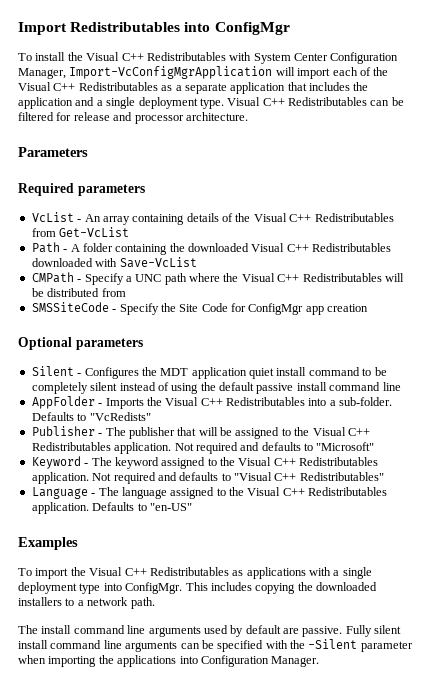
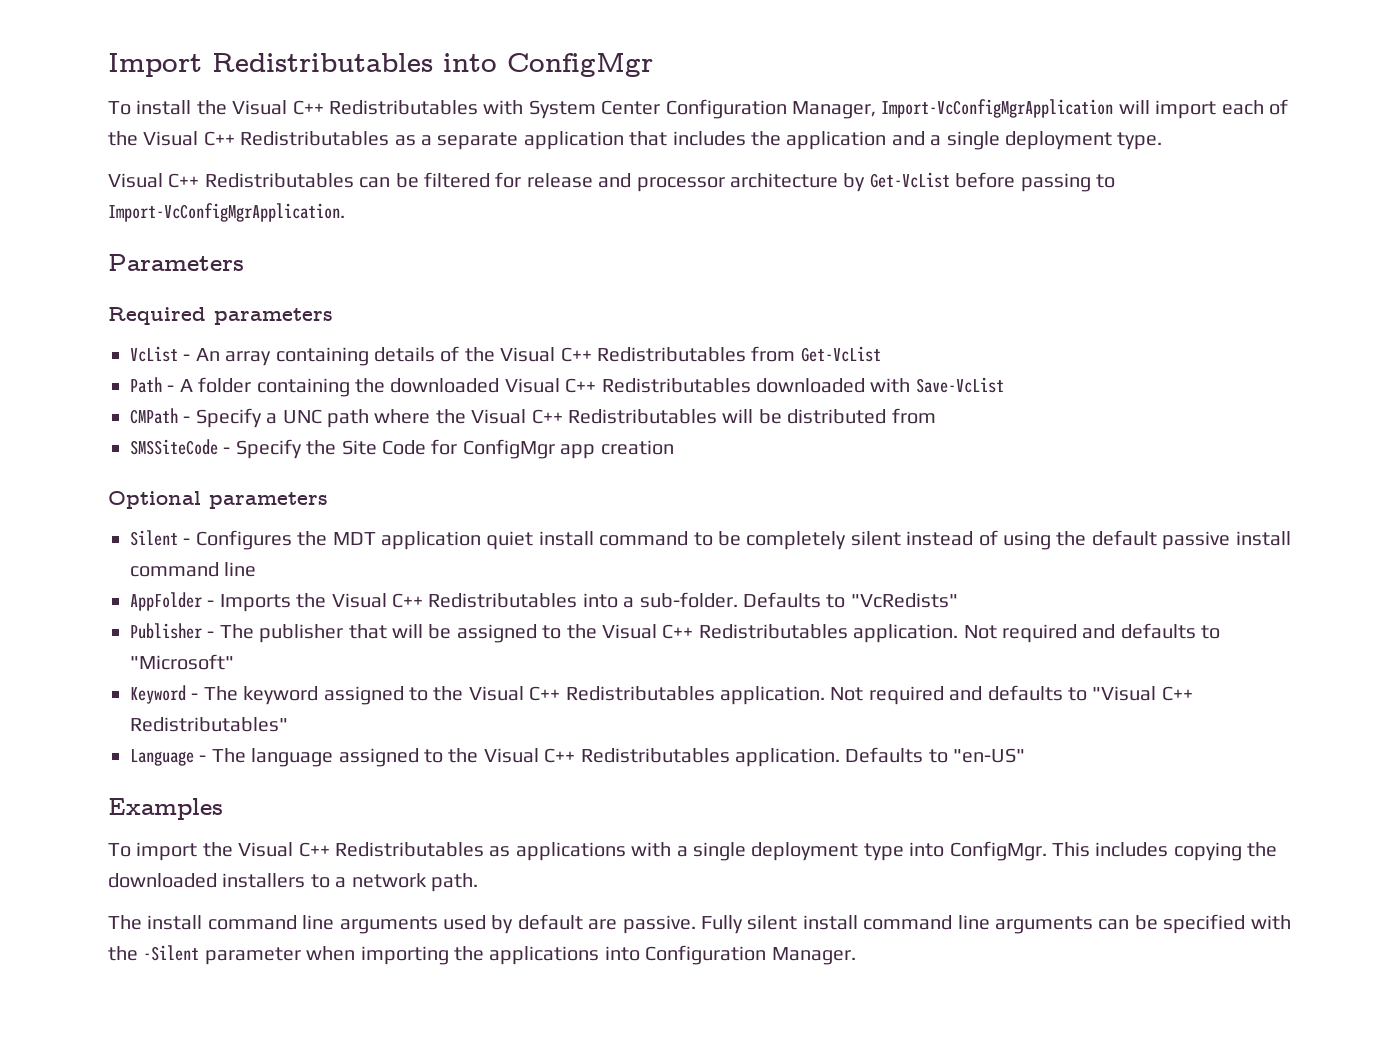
(224, 103) none -> (1163, 141) //
[185,112,248,121] architecture. -> [729,172,1115,192] [108,203,345,222] architecture by Get-VcList before passing to Import-VcConfigMgrApplication.

